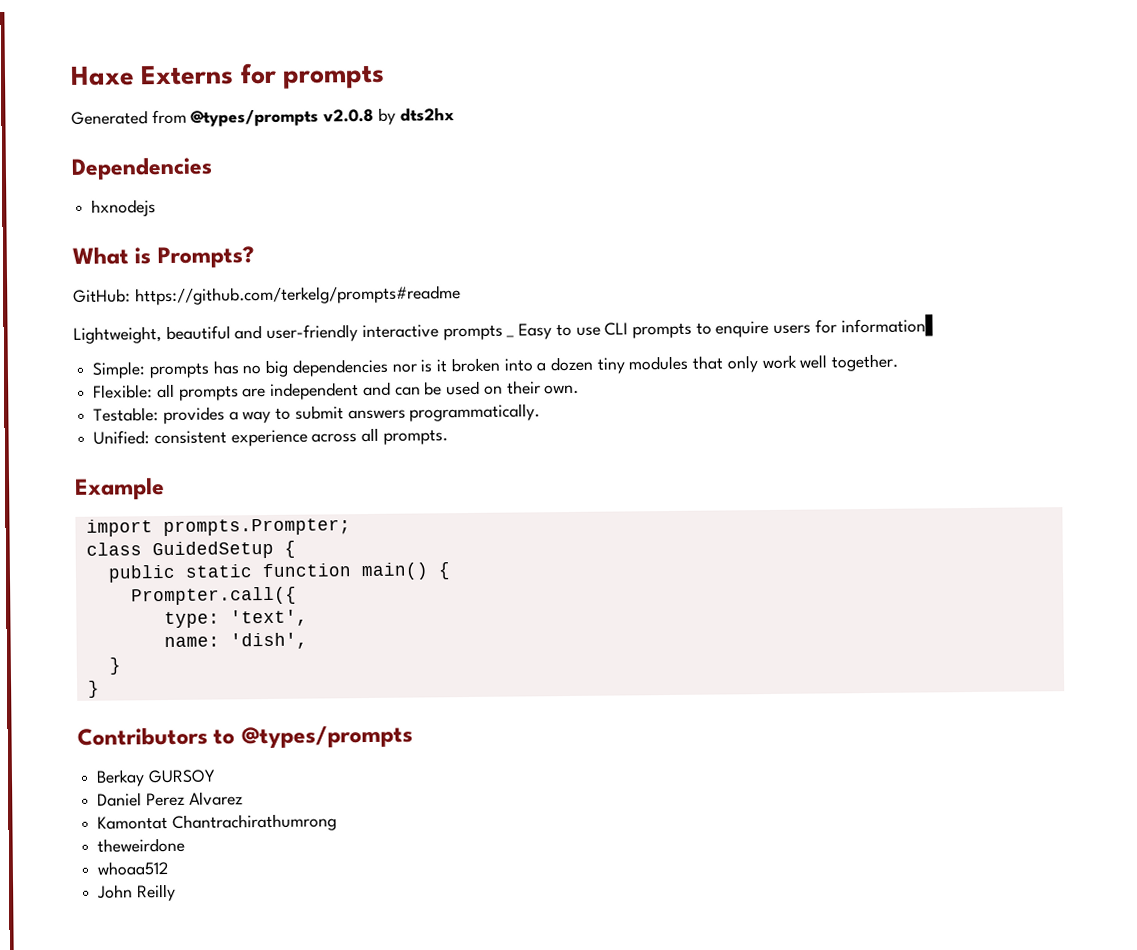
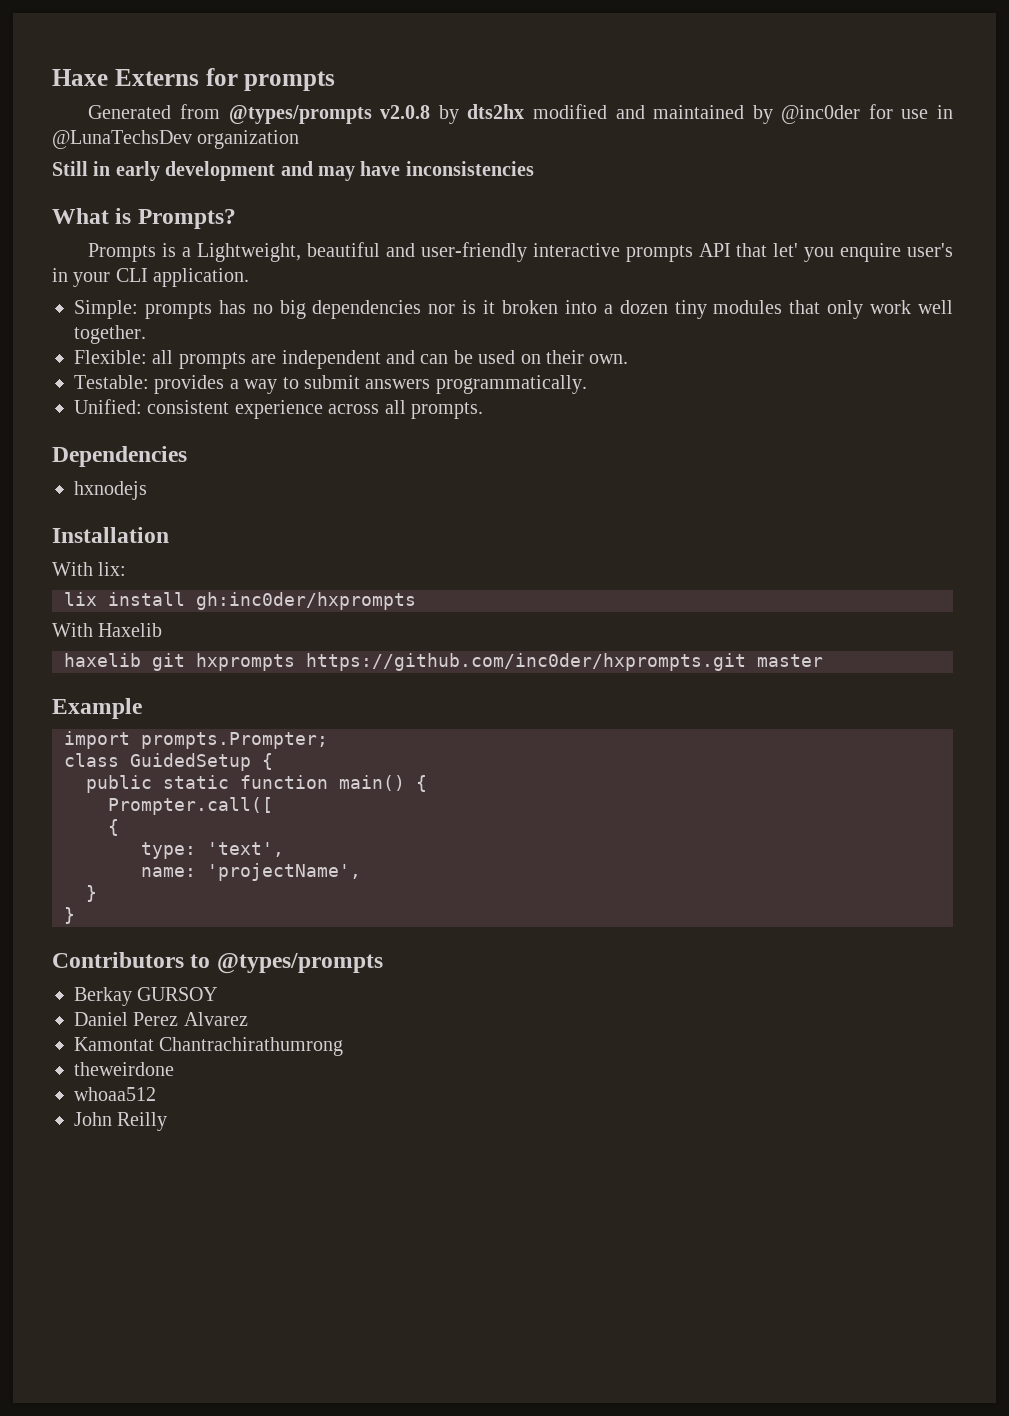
[71,156,213,180] [91,199,157,217] // Dependencies // hxnodejs -> [532,104,954,124] [52,130,300,149] [52,161,534,181] modified and maintained by @inc0der for use in @LunaTechsDev organization // Still in early development and may have inconsistencies
[73,285,461,306] GitHub: https://github.com/terkelg/prompts#readme // -> [88,243,192,262] Prompts is a
[506,314,940,340] _ Easy to use CLI prompts to enquire users for information▌ -> [698,243,954,262] [52,268,250,287] API that let' you enquire user's in your CLI application.
(448, 437) none -> [52,446,187,467] [74,481,147,500] [52,527,169,543] [52,562,127,576] [64,592,416,610] [52,623,163,637] [64,653,823,671] // Dependencies // hxnodejs // Installation // With lix: // lix install gh:inc0der/hxprompts // With Haxelib // haxelib git hxprompts https://github.com/inc0der/hxprompts.git master
[130,586,297,606] Prompter.call({ -> [108,797,273,815] [108,819,119,836] Prompter.call([ // {
[229,632,308,650] 'dish', -> [207,863,361,881] 'projectName',

